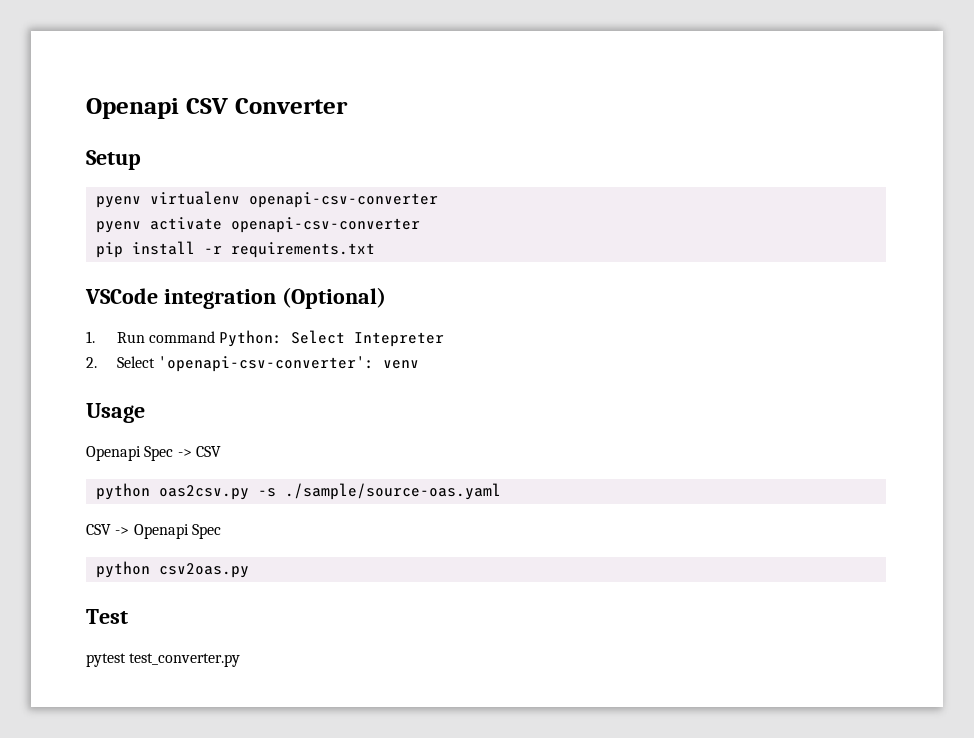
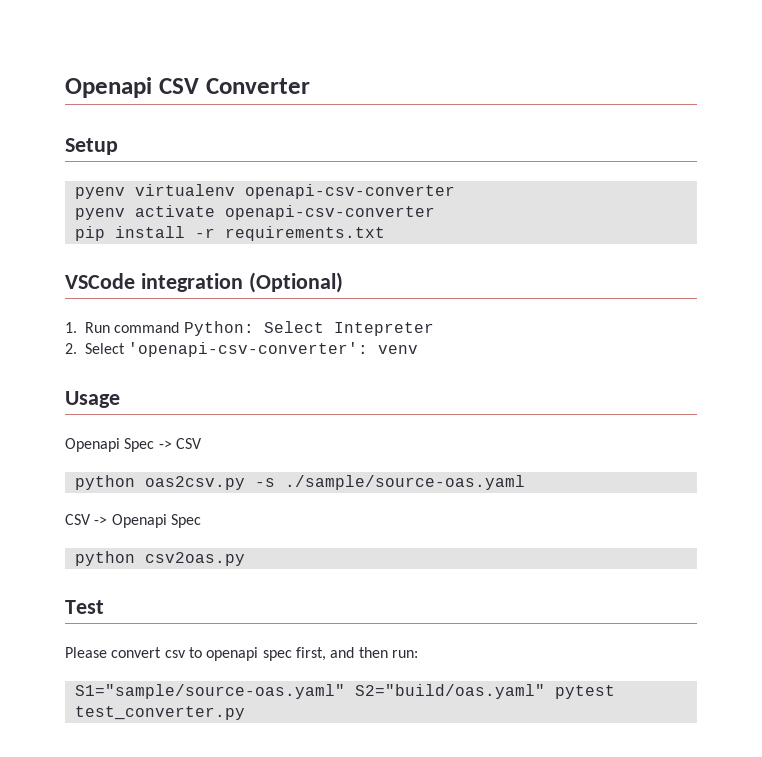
(128, 616) none -> [65,647,418,661] [74,684,545,699] Please convert csv to openapi spec first, and then run: // S1="sample/source-oas.yaml" S2="build/oas.yaml"

